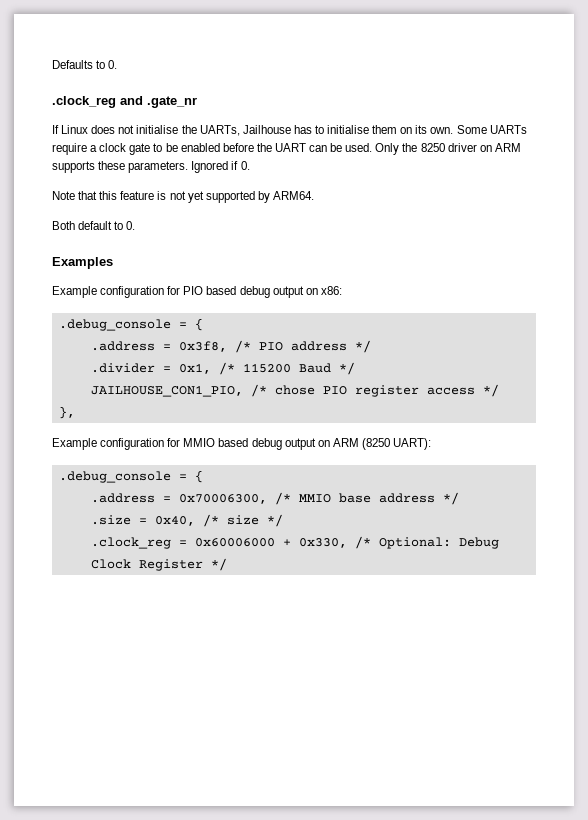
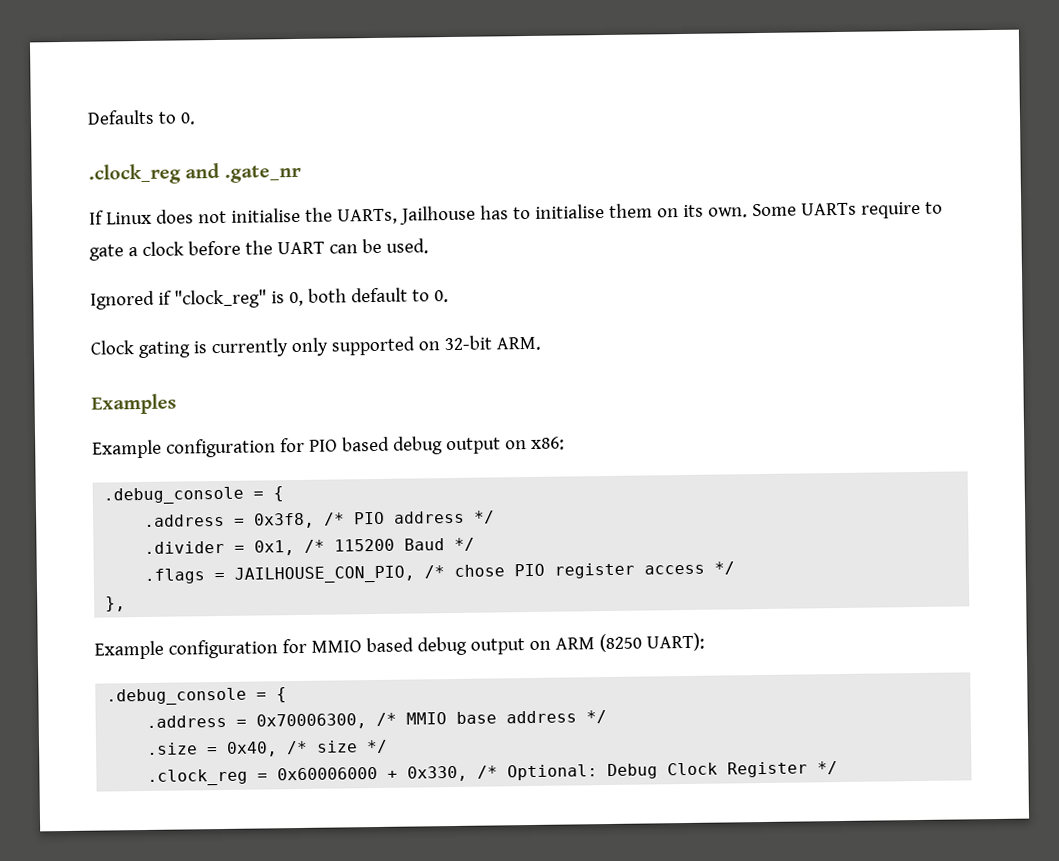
[90,143,220,155] a clock gate to be enabled -> [924,201,943,214] [89,241,184,261] to gate a clock
[375,143,521,155] [52,161,250,173] [52,191,314,203] [52,221,136,230] Only the 8250 driver on ARM supports these parameters. Ignored if 0. // Note that this feature is not yet supported by ARM64. // Both default to 0. -> [90,287,449,310] [90,335,541,359] // Ignored if "clock_reg" is 0, both default to 0. // Clock gating is currently only supported on 32-bit ARM.
[90,385,243,397] JAILHOUSE_CON1_PIO, -> [144,565,416,584] .flags = JAILHOUSE_CON_PIO,

